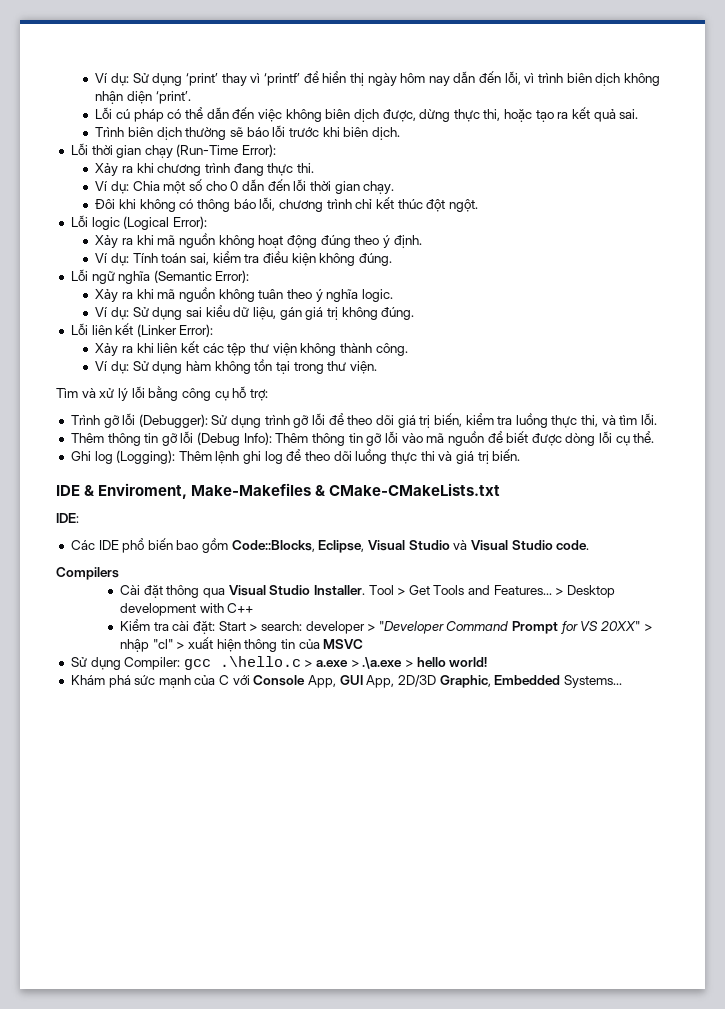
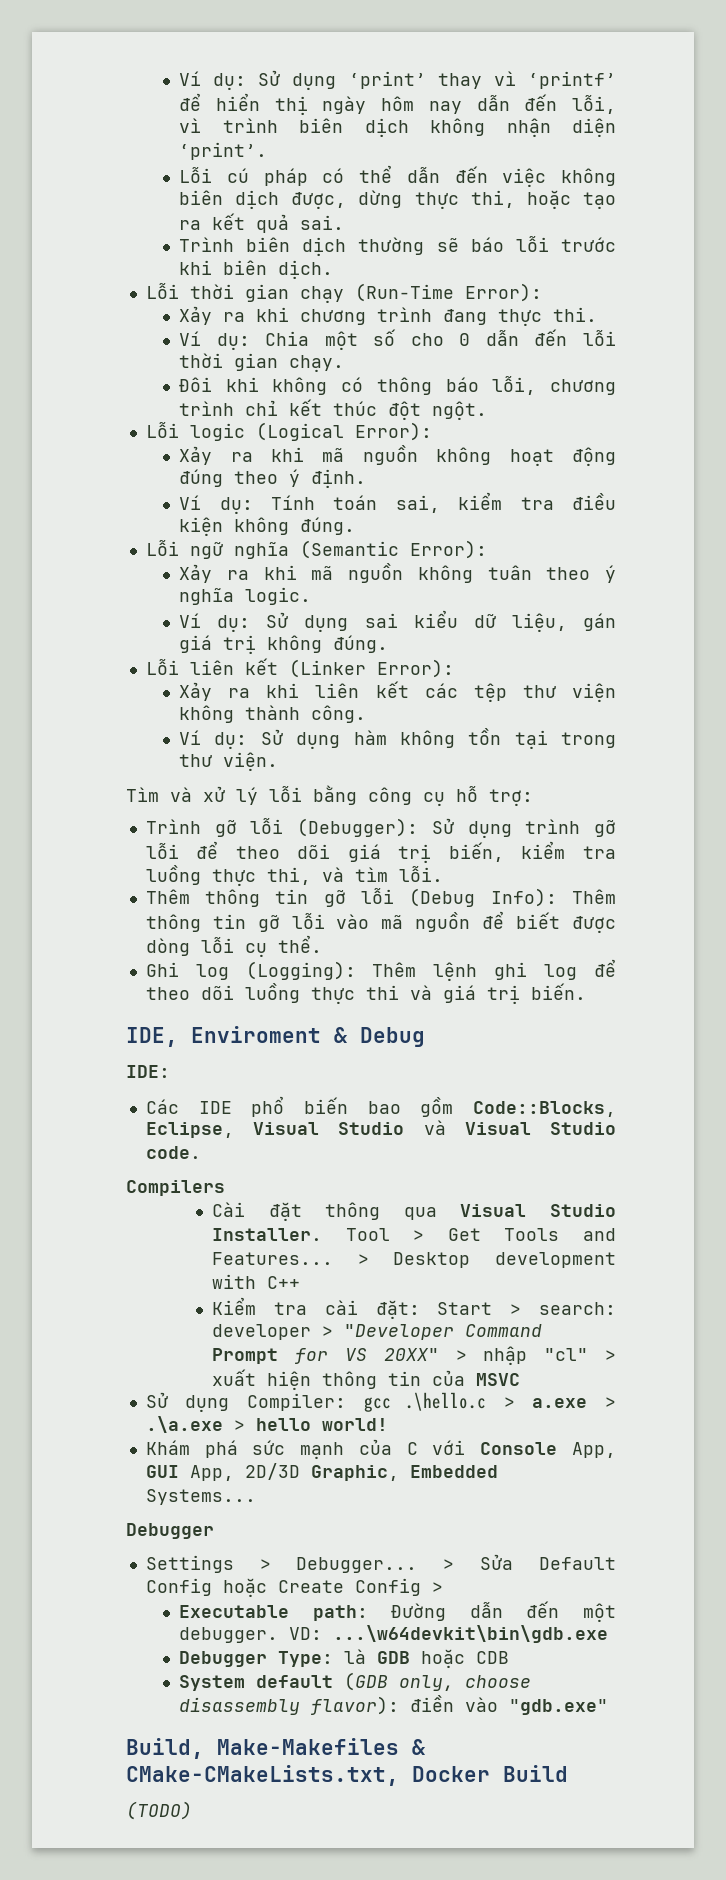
[56,483,501,499] IDE & Enviroment, Make-Makefiles & CMake-CMakeLists.txt -> [126,1026,425,1047] IDE, Enviroment & Debug
(622, 681) none -> [126,1523,214,1539] [145,1554,616,1573] [145,1578,443,1597] [179,1601,616,1622] [179,1625,609,1643] [179,1649,510,1668] [179,1672,532,1691] [179,1695,609,1715] [126,1738,426,1759] [126,1765,568,1786] [126,1801,192,1820] // Debugger // Settings > Debugger... > Sửa Default Config hoặc Create Config > // Executable path: Đường dẫn đến một debugger. VD: ...\w64devkit\bin\gdb.exe // Debugger Type: là GDB hoặc CDB // System default (GDB only, choose disassembly flavor): điền vào "gdb.exe" // Build, Make-Makefiles & CMake-CMakeLists.txt, Docker Build // (TODO)

